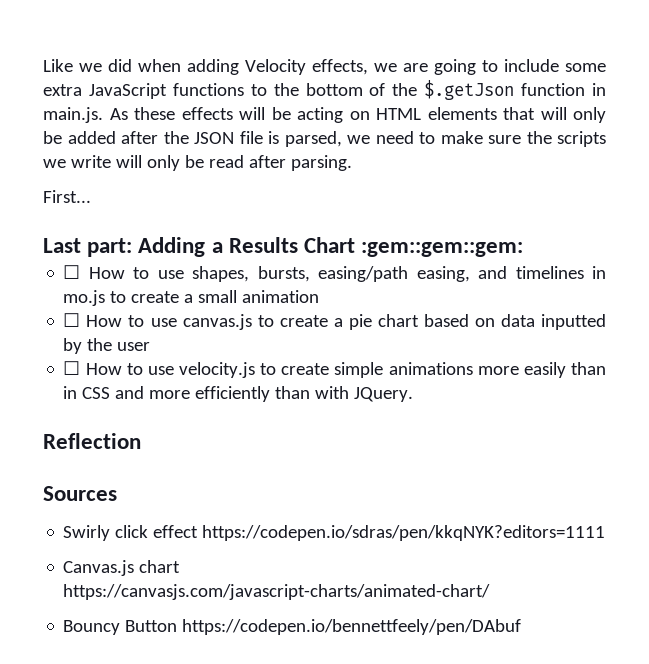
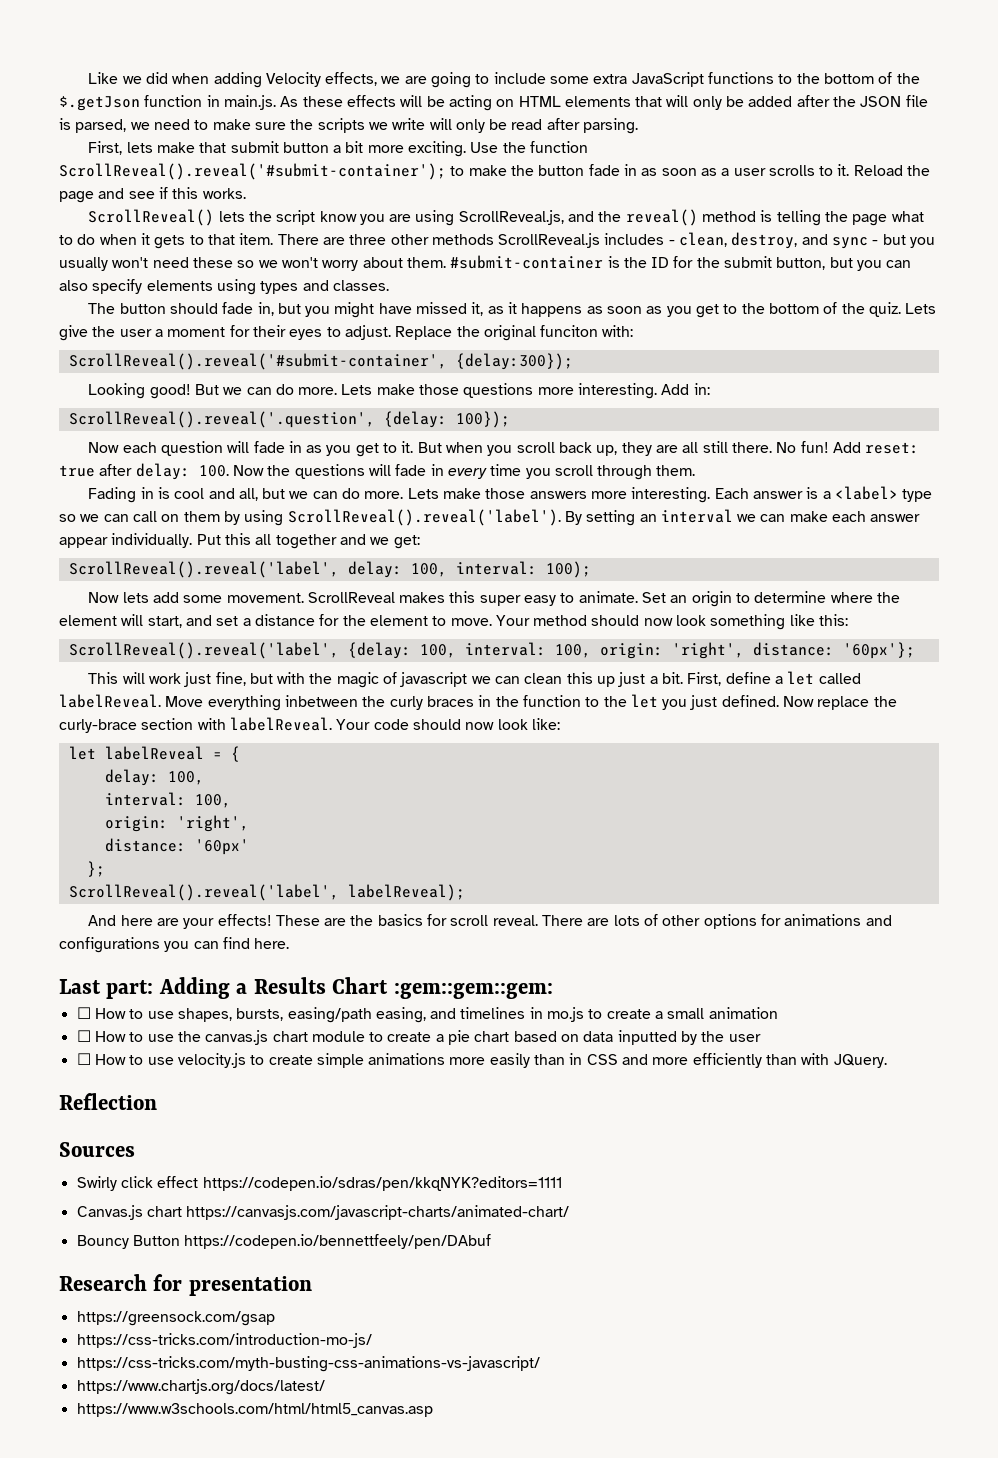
[43,190,91,203] First... -> [88,141,589,157] [59,163,931,180] [59,187,246,203] [88,209,924,226] [59,232,936,249] [59,255,912,271] [59,279,389,295] [88,302,937,318] [59,325,634,341] [68,353,573,370] [88,383,710,399] [68,411,510,428] [88,441,920,457] [59,463,696,480] [88,486,933,503] [59,509,921,526] [59,533,420,549] [68,561,591,578] [88,591,900,607] [59,614,849,630] [68,642,915,659] [88,671,861,688] [59,694,897,711] [59,717,560,733] [68,746,240,762] [104,769,204,786] [104,792,231,808] [104,815,249,832] [104,838,249,855] [86,861,105,877] [68,884,465,901] [88,914,892,929] [59,937,290,953] First, lets make that submit button a bit more exciting. Use the function ScrollReveal().reveal('#submit-container'); to make the button fade in as soon as a user scrolls to it. Reload the page and see if this works. // ScrollReveal() lets the script know you are using ScrollReveal.js, and the reveal() method is telling the page what to do when it gets to that item. There are three other methods ScrollReveal.js includes - clean, destroy, and sync - but you usually won't need these so we won't worry about them. #submit-container is the ID for the submit button, but you can also specify elements using types and classes. // The button should fade in, but you might have missed it, as it happens as soon as you get to the bottom of the quiz. Lets give the user a moment for their eyes to adjust. Replace the original funciton with: // ScrollReveal().reveal('#submit-container', {delay:300}); // Looking good! But we can do more. Lets make those questions more interesting. Add in: // ScrollReveal().reveal('.question', {delay: 100}); // Now each question will fade in as you get to it. But when you scroll back up, they are all still there. No fun! Add reset: true after delay: 100. Now the questions will fade in every time you scroll through them. // Fading in is cool and all, but we can do more. Lets make those answers more interesting. Each answer is a <label> type so we can call on them by using ScrollReveal().reveal('label'). By setting an interval we can make each answer appear individually. Put this all together and we get: // ScrollReveal().reveal('label', delay: 100, interval: 100); // Now lets add some movement. ScrollReveal makes this super easy to animate. Set an origin to determine where the element will start, and set a distance for the element to move. Your method should now look something like this: // ScrollReveal().reveal('label', {delay: 100, interval: 100, origin: 'right', distance: '60px'}; // This will work just fine, but with the magic of javascript we can clean this up just a bit. First, define a let called labelReveal. Move everything inbetween the curly braces in the function to the let you just defined. Now replace the curly-brace section with labelReveal. Your code should now look like: // let labelReveal = { // delay: 100, // interval: 100, // origin: 'right', // distance: '60px' // }; // ScrollReveal().reveal('label', labelReveal); // And here are your effects! These are the basics for scroll reveal. There are lots of other options for animations and configurations you can find here.
[182,314,252,330] canvas.js -> [177,1030,365,1045] the canvas.js chart module
(522, 627) none -> [59,1274,312,1296] [76,1311,275,1326] [76,1333,372,1348] [76,1356,540,1372] [76,1379,325,1395] [76,1403,433,1417] // Research for presentation // https://greensock.com/gsap // https://css-tricks.com/introduction-mo-js/ // https://css-tricks.com/myth-busting-css-animations-vs-javascript/ // https://www.chartjs.org/docs/latest/ // https://www.w3schools.com/html/html5_canvas.asp

